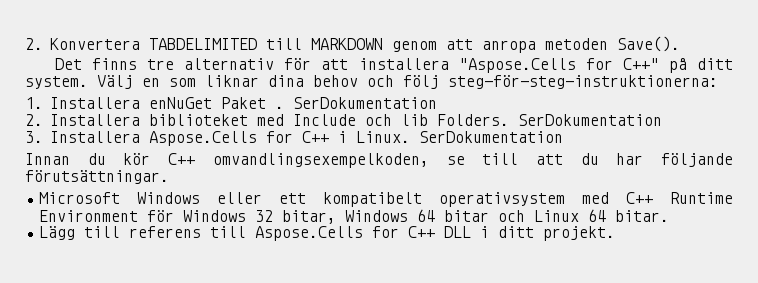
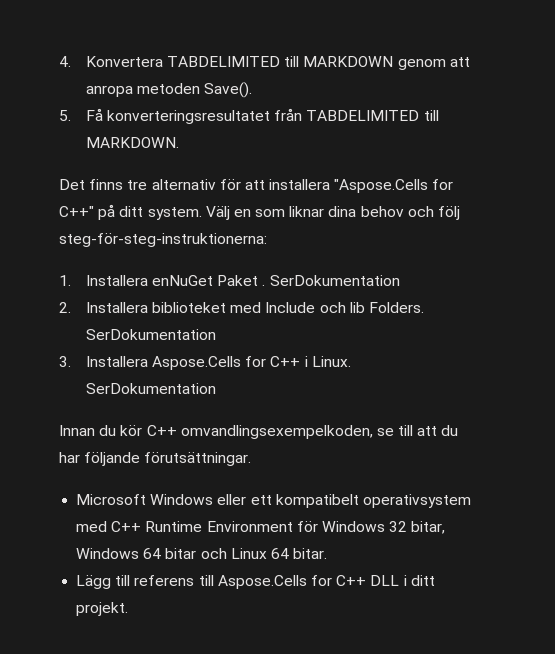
[25,38,43,50] 2. -> [59,56,71,67] 4.
(680, 44) none -> [59,108,439,124] [85,137,179,148] // 5. Få konverteringsresultatet från TABDELIMITED till MARKDOWN.

